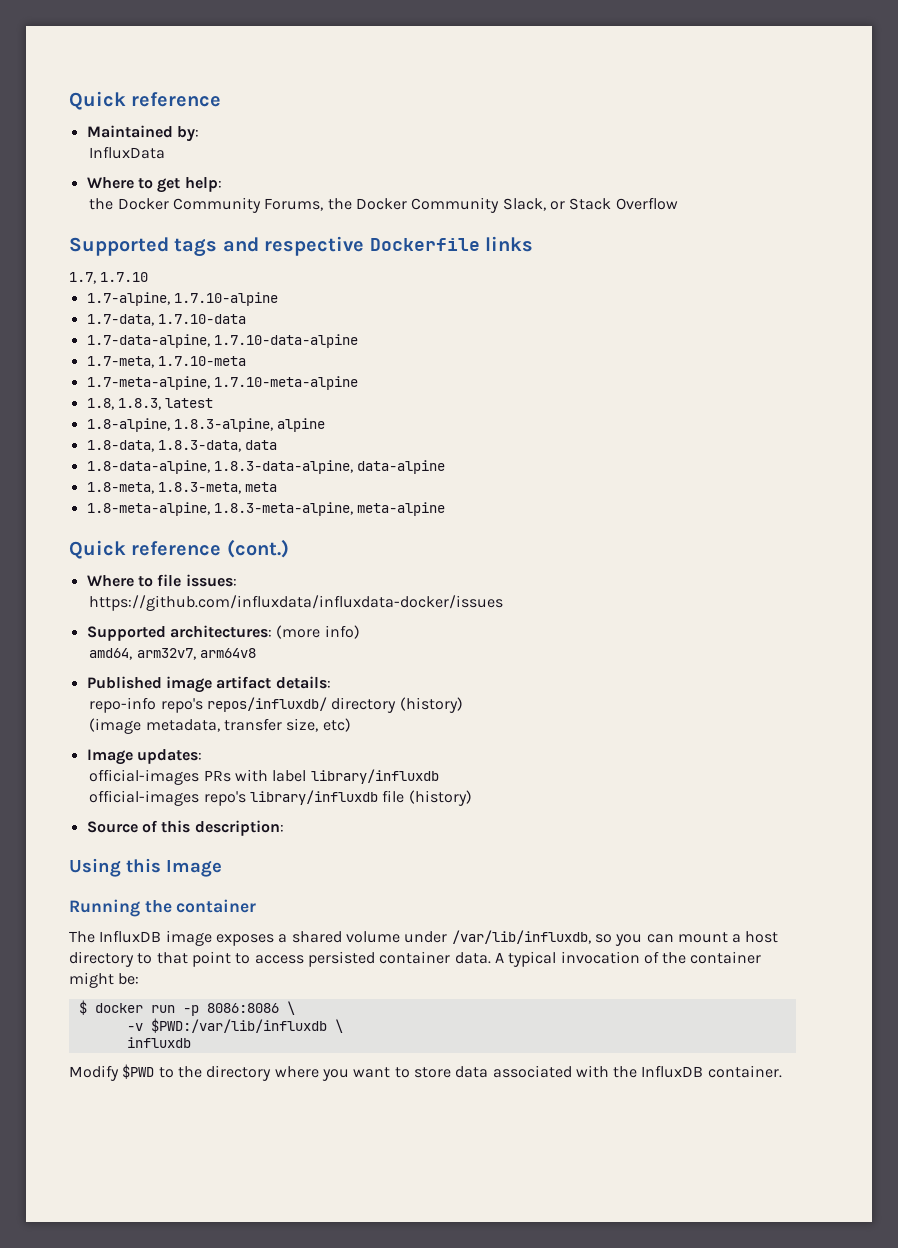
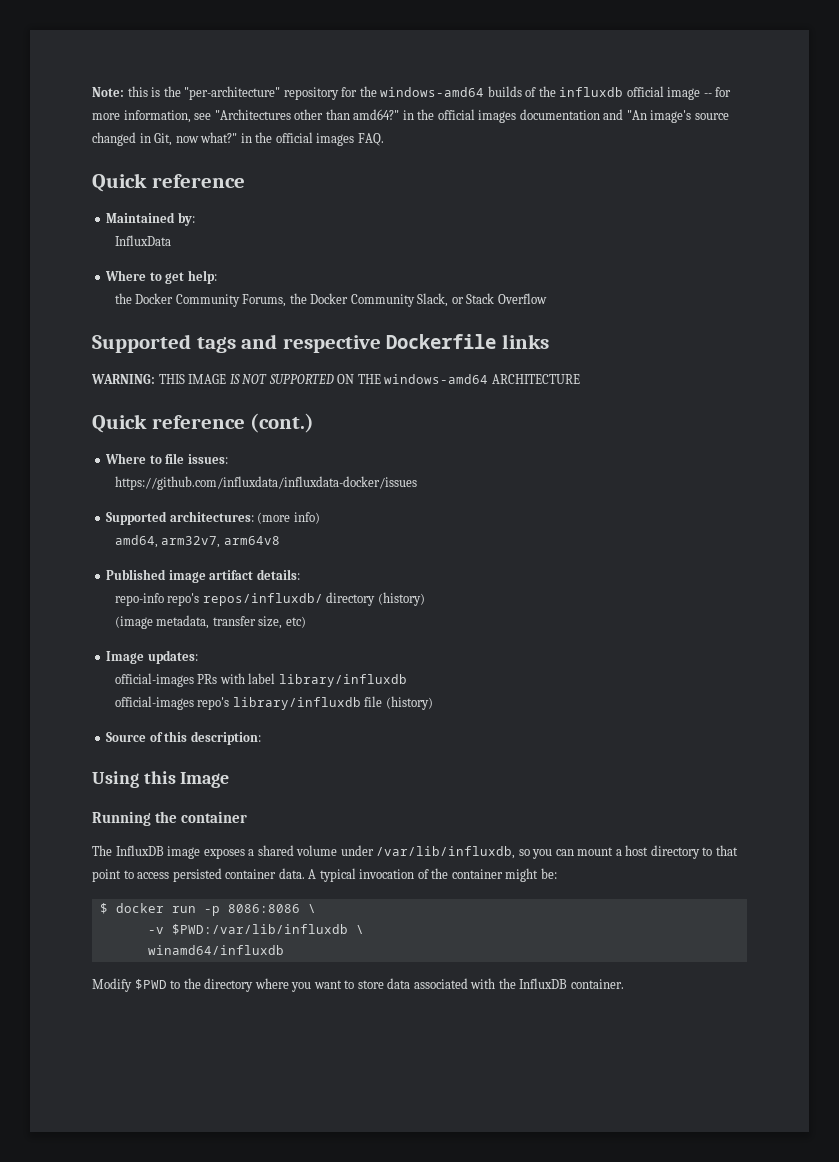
(69, 100) none -> [92,86,732,100] [92,109,729,123] [92,132,384,146] Note: this is the "per-architecture" repository for the windows-amd64 builds of the influxdb official image -- for more information, see "Architectures other than amd64?" in the official images documentation and "An image's source changed in Git, now what?" in the official images FAQ. //
[69,272,149,284] [86,292,278,306] [86,314,246,326] [86,334,358,348] [86,356,246,368] [86,376,358,390] [86,398,214,410] [86,418,326,432] [86,440,278,452] [86,460,446,474] [86,482,278,494] [86,502,446,516] 1.7, 1.7.10 // 1.7-alpine, 1.7.10-alpine // 1.7-data, 1.7.10-data // 1.7-data-alpine, 1.7.10-data-alpine // 1.7-meta, 1.7.10-meta // 1.7-meta-alpine, 1.7.10-meta-alpine // 1.8, 1.8.3, latest // 1.8-alpine, 1.8.3-alpine, alpine // 1.8-data, 1.8.3-data, data // 1.8-data-alpine, 1.8.3-data-alpine, data-alpine // 1.8-meta, 1.8.3-meta, meta // 1.8-meta-alpine, 1.8.3-meta-alpine, meta-alpine -> [91,374,580,384] WARNING: THIS IMAGE IS NOT SUPPORTED ON THE windows-amd64 ARCHITECTURE
[126,1037,191,1048] influxdb -> [147,945,284,955] winamd64/influxdb

